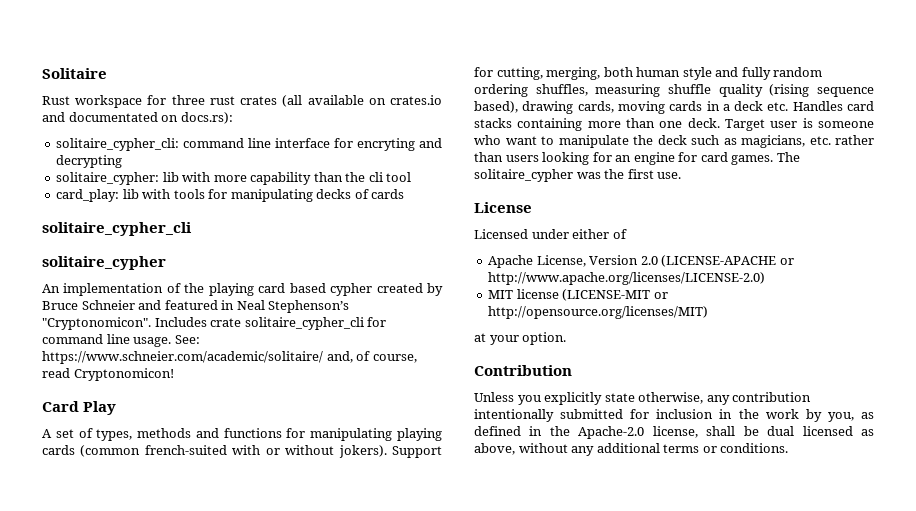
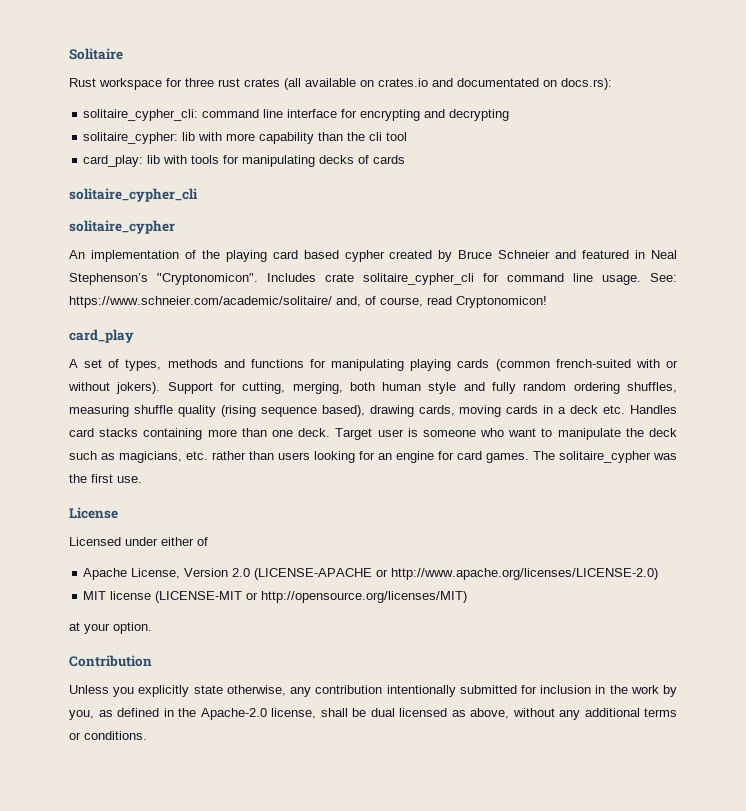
[357,138,416,151] encryting -> [360,109,421,121] encrypting
[42,401,117,415] Card Play -> [69,329,134,343] card_play

